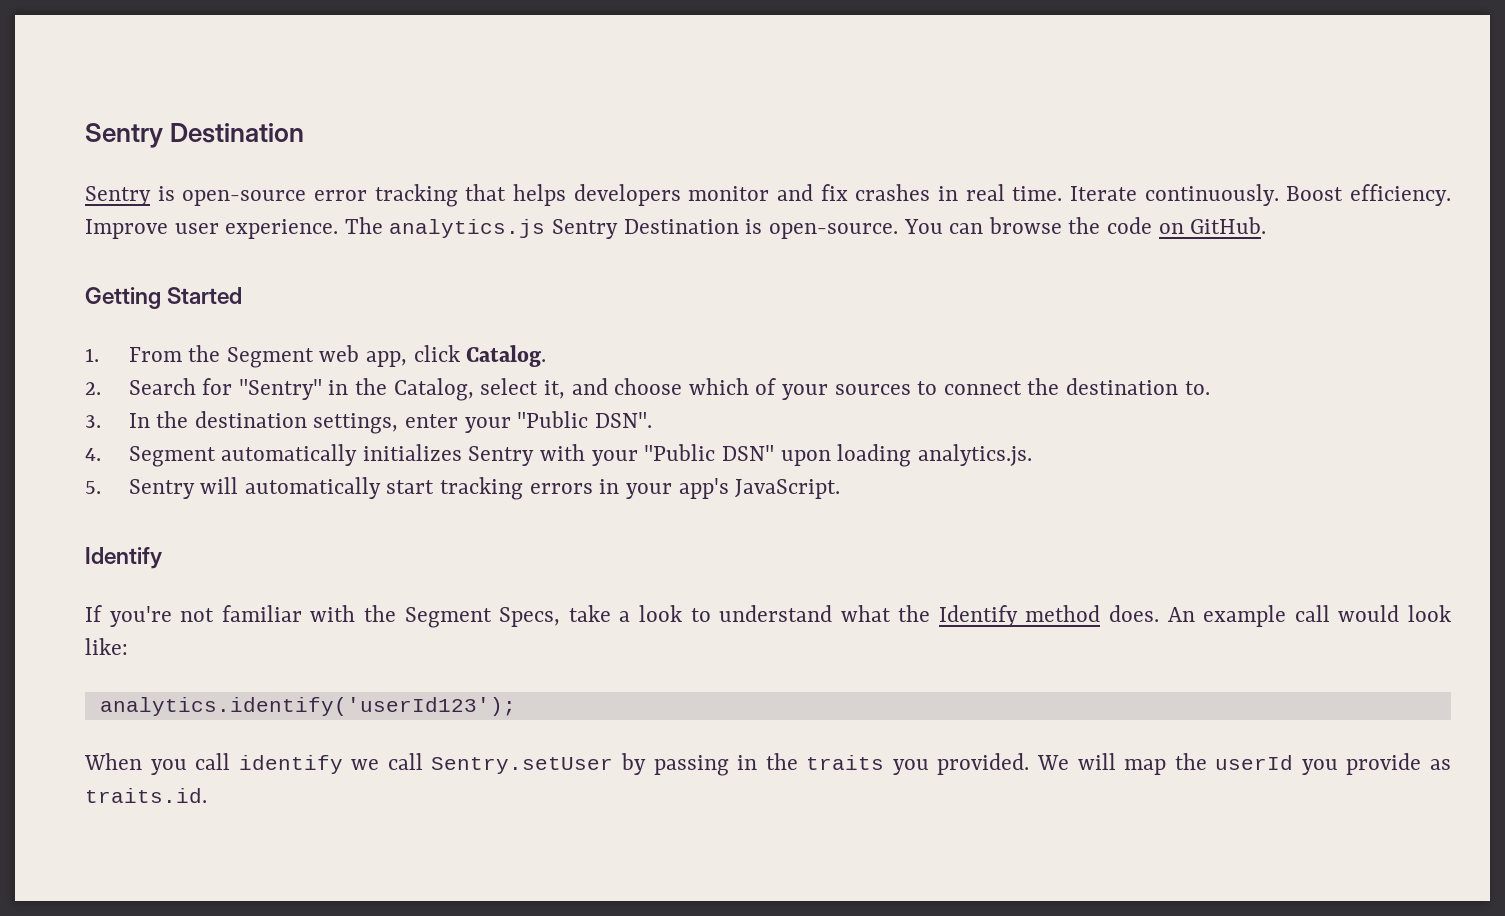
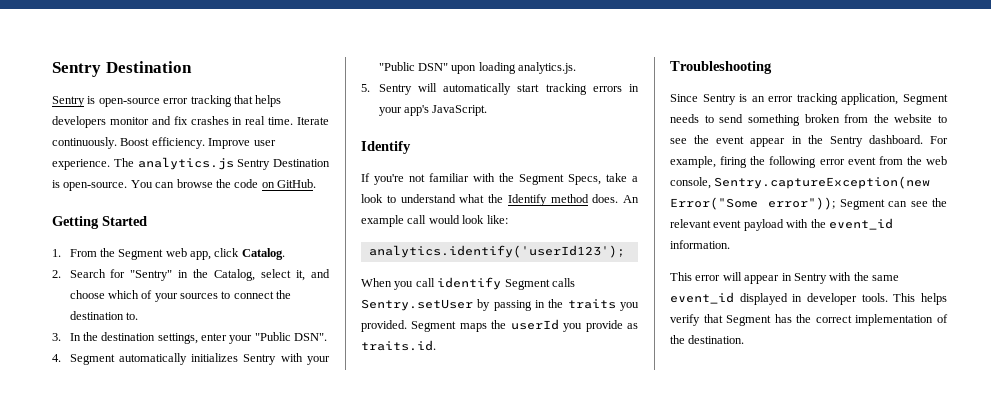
[351,753,423,770] we call -> [504,278,575,290] Segment calls
[1036,753,1167,775] We will map -> [411,321,487,332] Segment maps
(207, 795) none -> [670,61,772,74] [670,93,948,105] [670,114,947,126] [670,135,948,147] [670,156,947,168] [670,176,931,189] [670,197,947,210] [670,218,893,231] [670,240,730,249] [670,272,899,284] [670,292,947,305] [670,314,948,326] [670,335,745,344] // Troubleshooting // Since Sentry is an error tracking application, Segment needs to send something broken from the website to see the event appear in the Sentry dashboard. For example, firing the following error event from the web console, Sentry.captureException(new Error("Some error")); Segment can see the relevant event payload with the event_id information. // This error will appear in Sentry with the same event_id displayed in developer tools. This helps verify that Segment has the correct implementation of the destination.

